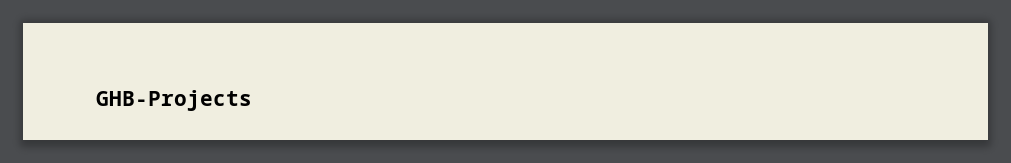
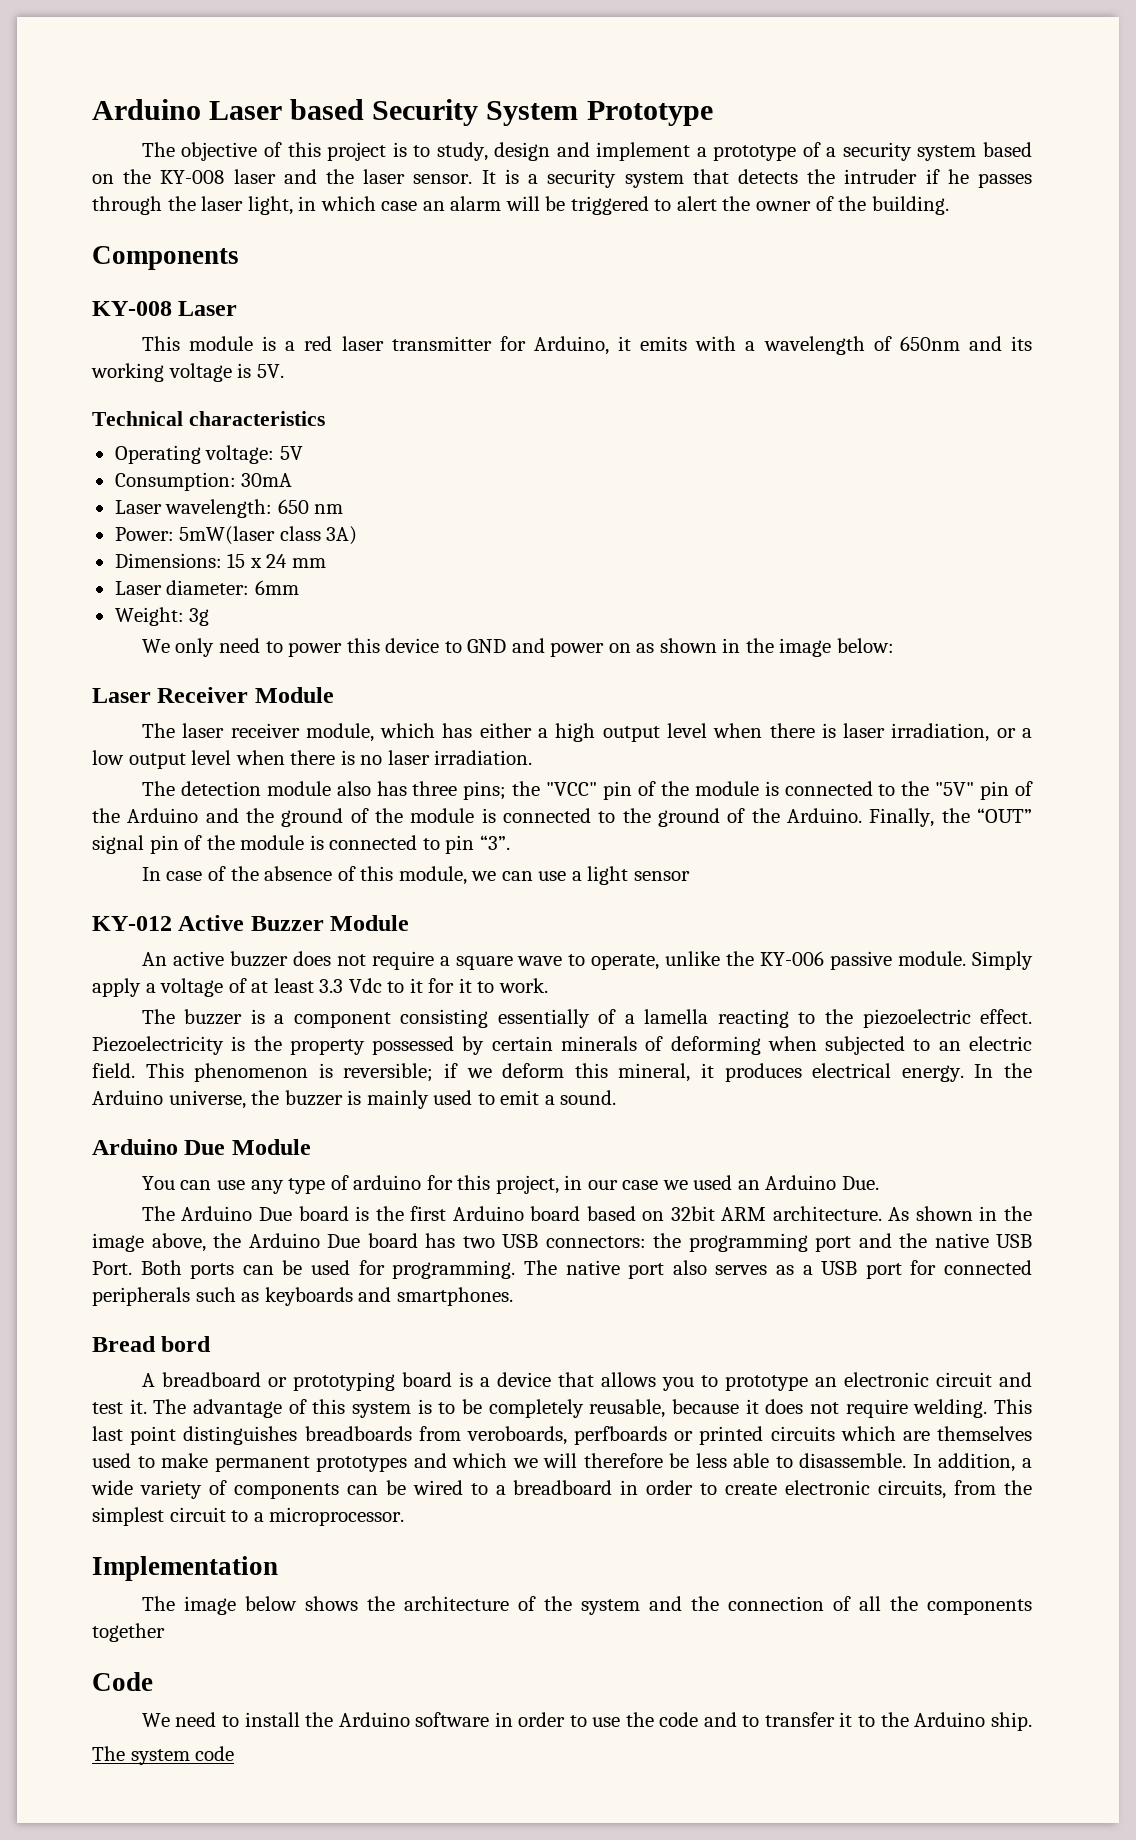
[96,90,252,111] GHB-Projects -> [92,99,713,126] [141,142,1033,161] [92,169,1032,188] [92,196,949,215] [92,246,239,270] [92,301,238,316] [141,336,1032,355] [91,363,284,382] [92,411,325,426] [114,445,303,464] [114,472,293,491] [114,499,344,518] [114,526,358,545] [114,553,326,568] [114,580,299,595] [114,607,210,626] [141,638,894,657] [92,687,334,703] [141,723,1033,742] [92,750,533,769] [141,781,1033,800] [92,808,1033,827] [92,835,510,854] [141,866,690,885] [92,915,410,931] [141,951,1033,970] [92,978,548,997] [141,1009,1032,1028] [92,1036,1033,1055] [92,1063,1033,1082] [92,1090,617,1109] [92,1139,311,1155] [141,1175,879,1194] [141,1206,1033,1221] [92,1233,1032,1252] [92,1260,1032,1279] [92,1287,513,1306] [92,1336,212,1352] [141,1372,1032,1391] [92,1399,1032,1418] [92,1426,1032,1445] [92,1453,1032,1472] [91,1480,1033,1499] [92,1507,405,1526] [92,1556,278,1581] [141,1596,1032,1615] [92,1623,165,1642] [92,1672,153,1691] [141,1712,1032,1731] [92,1746,235,1765] Arduino Laser based Security System Prototype // The objective of this project is to study, design and implement a prototype of a security system based on the KY-008 laser and the laser sensor. It is a security system that detects the intruder if he passes through the laser light, in which case an alarm will be triggered to alert the owner of the building. // Components // KY-008 Laser // This module is a red laser transmitter for Arduino, it emits with a wavelength of 650nm and its working voltage is 5V. // Technical characteristics // Operating voltage: 5V // Consumption: 30mA // Laser wavelength: 650 nm // Power: 5mW(laser class 3A) // Dimensions: 15 x 24 mm // Laser diameter: 6mm // Weight: 3g // We only need to power this device to GND and power on as shown in the image below: // Laser Receiver Module // The laser receiver module, which has either a high output level when there is laser irradiation, or a low output level when there is no laser irradiation. // The detection module also has three pins; the "VCC" pin of the module is connected to the "5V" pin of the Arduino and the ground of the module is connected to the ground of the Arduino. Finally, the “OUT” signal pin of the module is connected to pin “3”. // In case of the absence of this module, we can use a light sensor // KY-012 Active Buzzer Module // An active buzzer does not require a square wave to operate, unlike the KY-006 passive module. Simply apply a voltage of at least 3.3 Vdc to it for it to work. // The buzzer is a component consisting essentially of a lamella reacting to the piezoelectric effect. Piezoelectricity is the property possessed by certain minerals of deforming when subjected to an electric field. This phenomenon is reversible; if we deform this mineral, it produces electrical energy. In the Arduino universe, the buzzer is mainly used to emit a sound. // Arduino Due Module // You can use any type of arduino for this project, in our case we used an Arduino Due. // The Arduino Due board is the first Arduino board based on 32bit ARM architecture. As shown in the image above, the Arduino Due board has two USB connectors: the programming port and the native USB Port. Both ports can be used for programming. The native port also serves as a USB port for connected peripherals such as keyboards and smartphones. // Bread bord // A breadboard or prototyping board is a device that allows you to prototype an electronic circuit and test it. The advantage of this system is to be completely reusable, because it does not require welding. This last point distinguishes breadboards from veroboards, perfboards or printed circuits which are themselves used to make permanent prototypes and which we will therefore be less able to disassemble. In addition, a wide variety of components can be wired to a breadboard in order to create electronic circuits, from the simplest circuit to a microprocessor. // Implementation // The image below shows the architecture of the system and the connection of all the components together // Code // We need to install the Arduino software in order to use the code and to transfer it to the Arduino ship. // The system code

